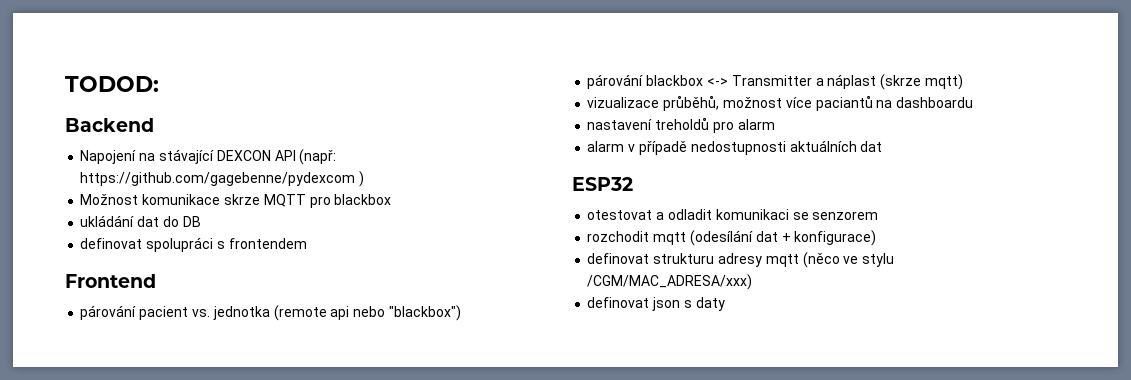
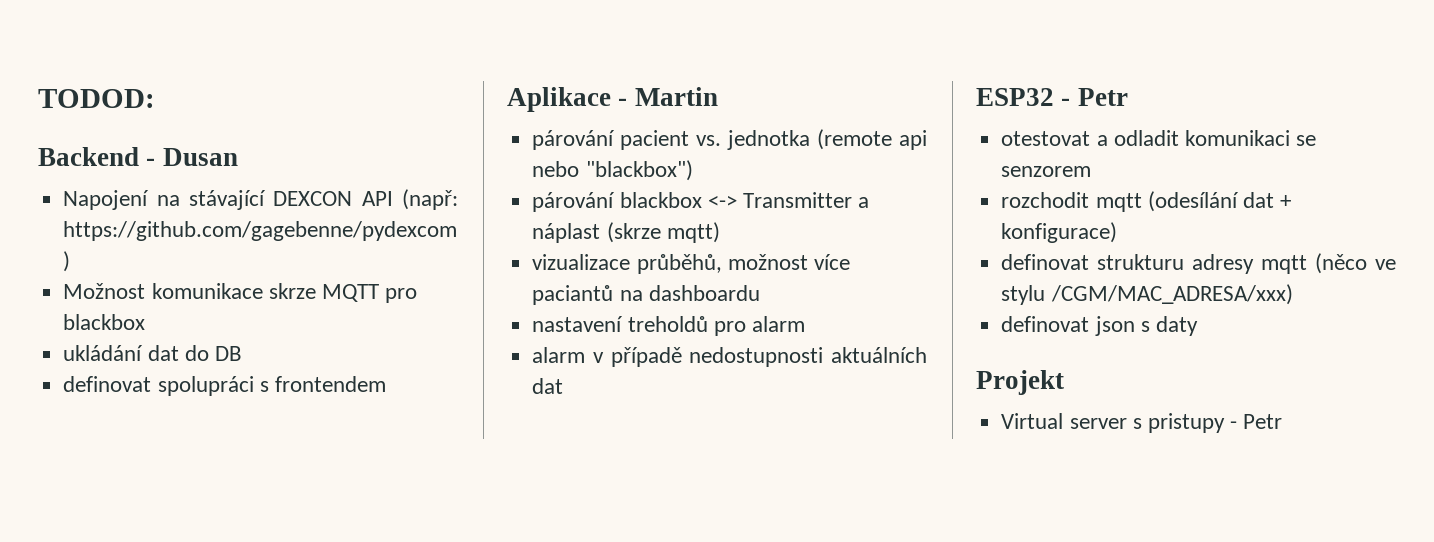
(154, 125) none -> [146,148,238,166] - Dusan
[65,274,156,288] Frontend -> [507,87,718,112] Aplikace - Martin
(633, 184) none -> [1061,88,1128,106] - Petr
(725, 304) none -> [976,370,1064,395] [1001,413,1283,433] // Projekt // Virtual server s pristupy - Petr

